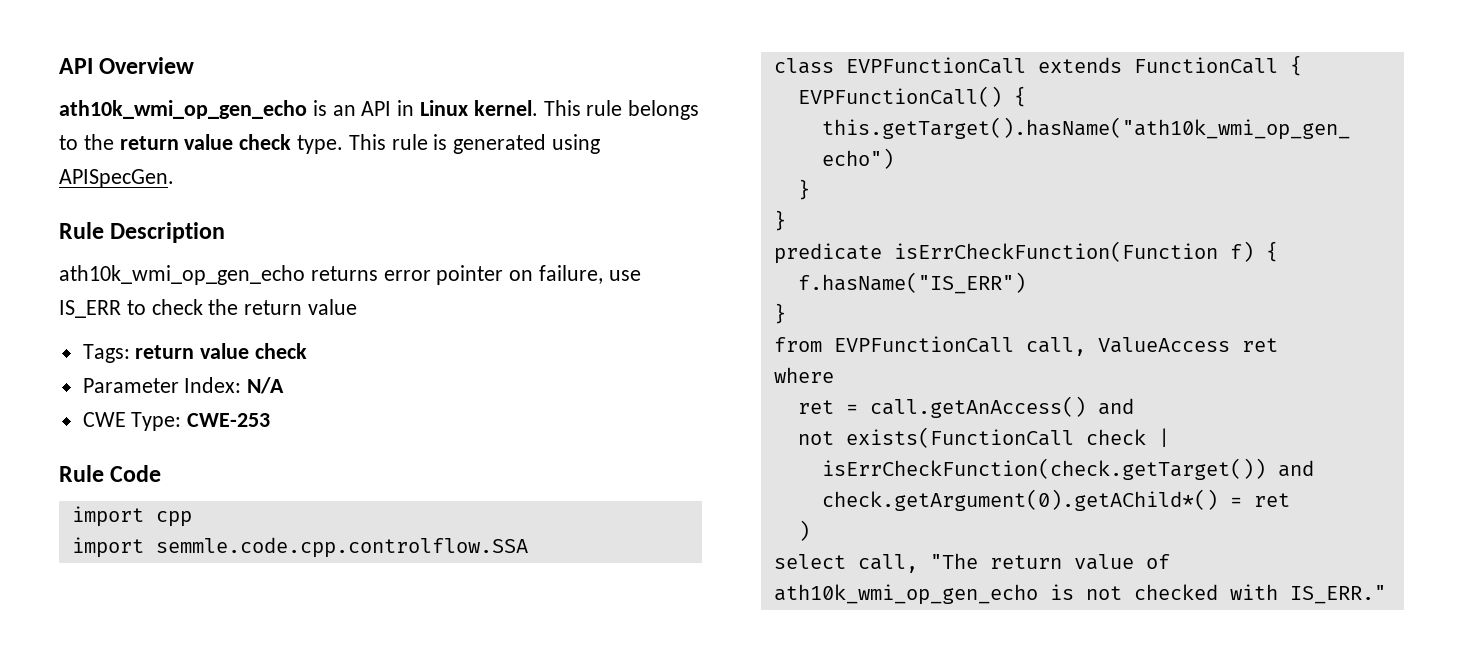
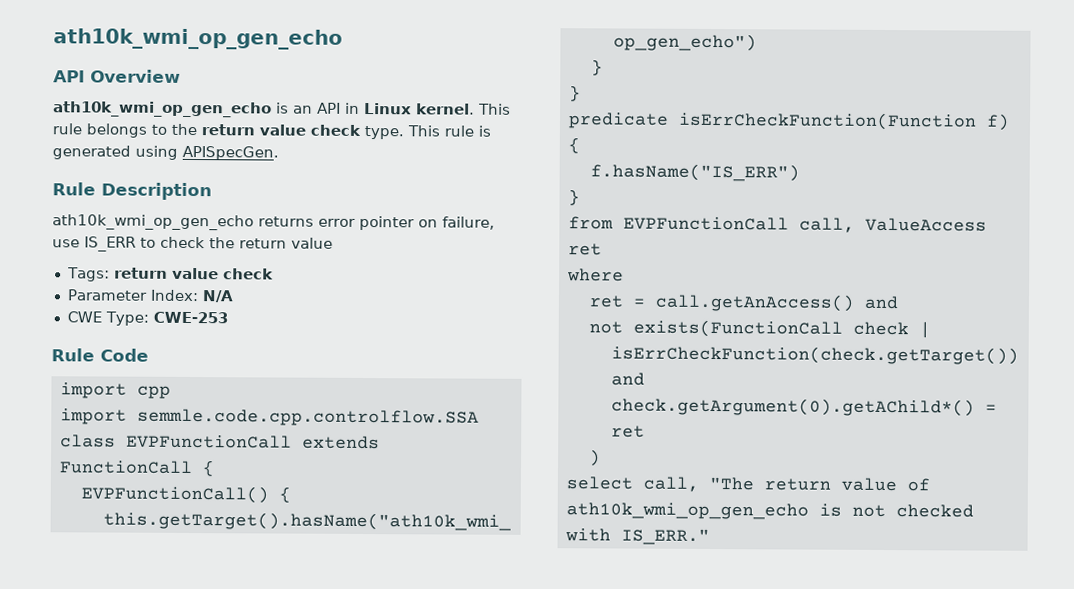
(59, 66) none -> [53,28,343,50] ath10k_wmi_op_gen_echo //

